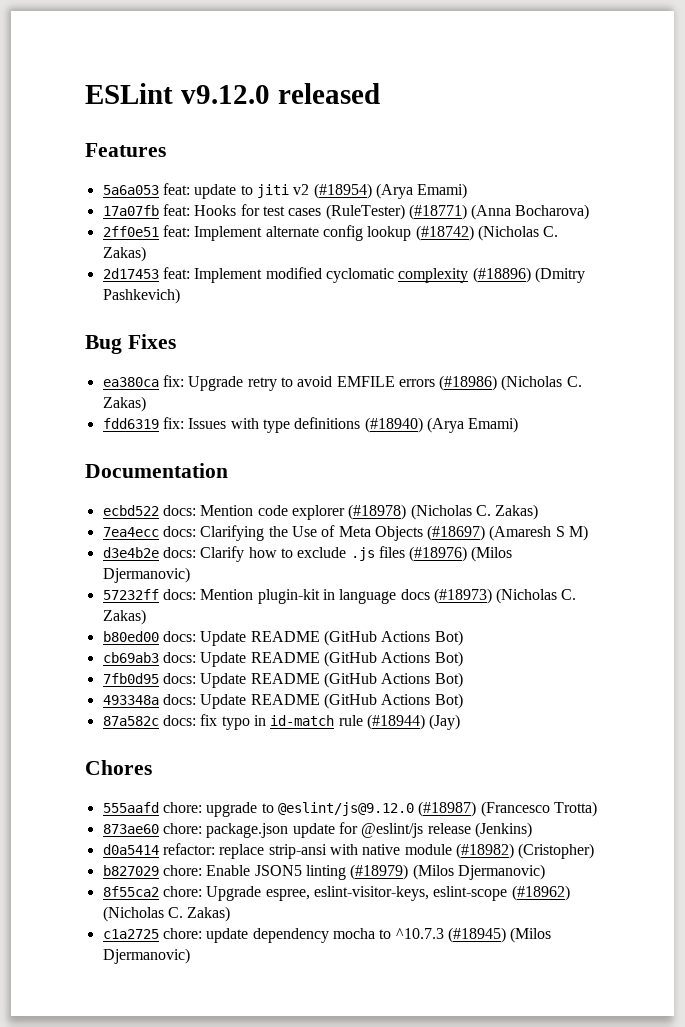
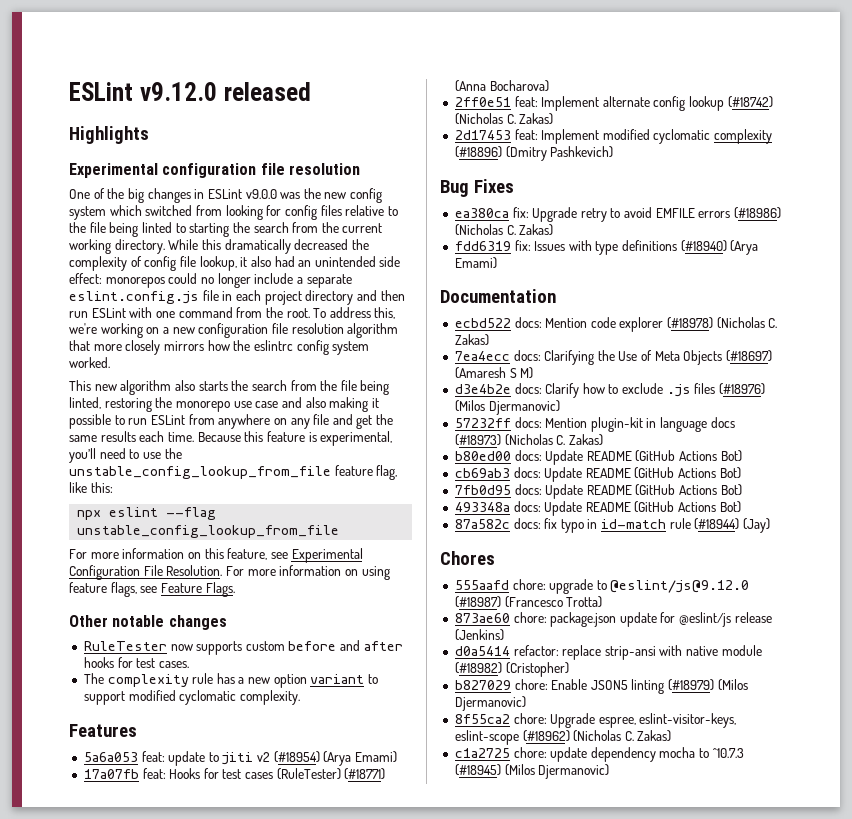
(380, 93) none -> [69,126,149,144] [69,163,360,178] [69,188,383,203] [69,205,398,220] [69,222,383,237] [69,239,369,254] [69,256,401,271] [69,273,352,288] [69,290,405,305] [69,307,396,319] [69,323,399,338] [69,340,370,355] [69,357,110,368] [69,380,390,395] [69,397,379,412] [69,414,394,429] [69,431,393,446] [69,448,182,463] [69,465,398,480] [69,482,113,493] [77,507,217,520] [77,525,340,538] [69,548,363,563] [69,565,390,580] [69,582,235,597] [69,615,227,630] [83,640,403,655] [83,657,189,668] [83,673,379,688] [83,690,300,705] // Highlights // Experimental configuration file resolution // One of the big changes in ESLint v9.0.0 was the new config system which switched from looking for config files relative to the file being linted to starting the search from the current working directory. While this dramatically decreased the complexity of config file lookup, it also had an unintended side effect: monorepos could no longer include a separate eslint.config.js file in each project directory and then run ESLint with one command from the root. To address this, we're working on a new configuration file resolution algorithm that more closely mirrors how the eslintrc config system worked. // This new algorithm also starts the search from the file being linted, restoring the monorepo use case and also making it possible to run ESLint from anywhere on any file and get the same results each time. Because this feature is experimental, you’ll need to use the unstable_config_lookup_from_file feature flag, like this: // npx eslint --flag unstable_config_lookup_from_file // For more information on this feature, see Experimental Configuration File Resolution. For more information on using feature flags, see Feature Flags. // Other notable changes // RuleTester now supports custom before and after hooks for test cases. // The complexity rule has a new option variant to support modified cyclomatic complexity.

